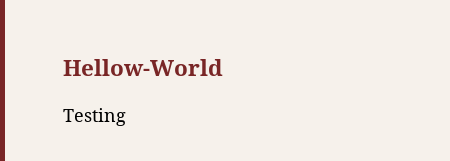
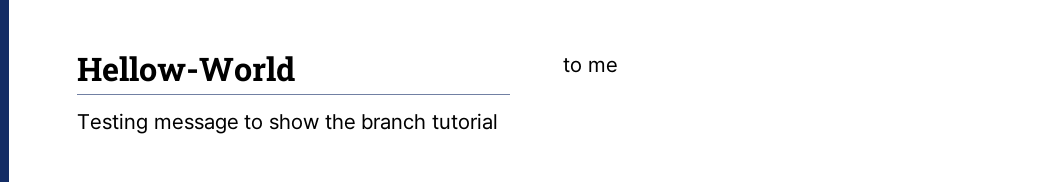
(126, 117) none -> [153,113,499,134] [563,58,618,73] message to show the branch tutorial to me

